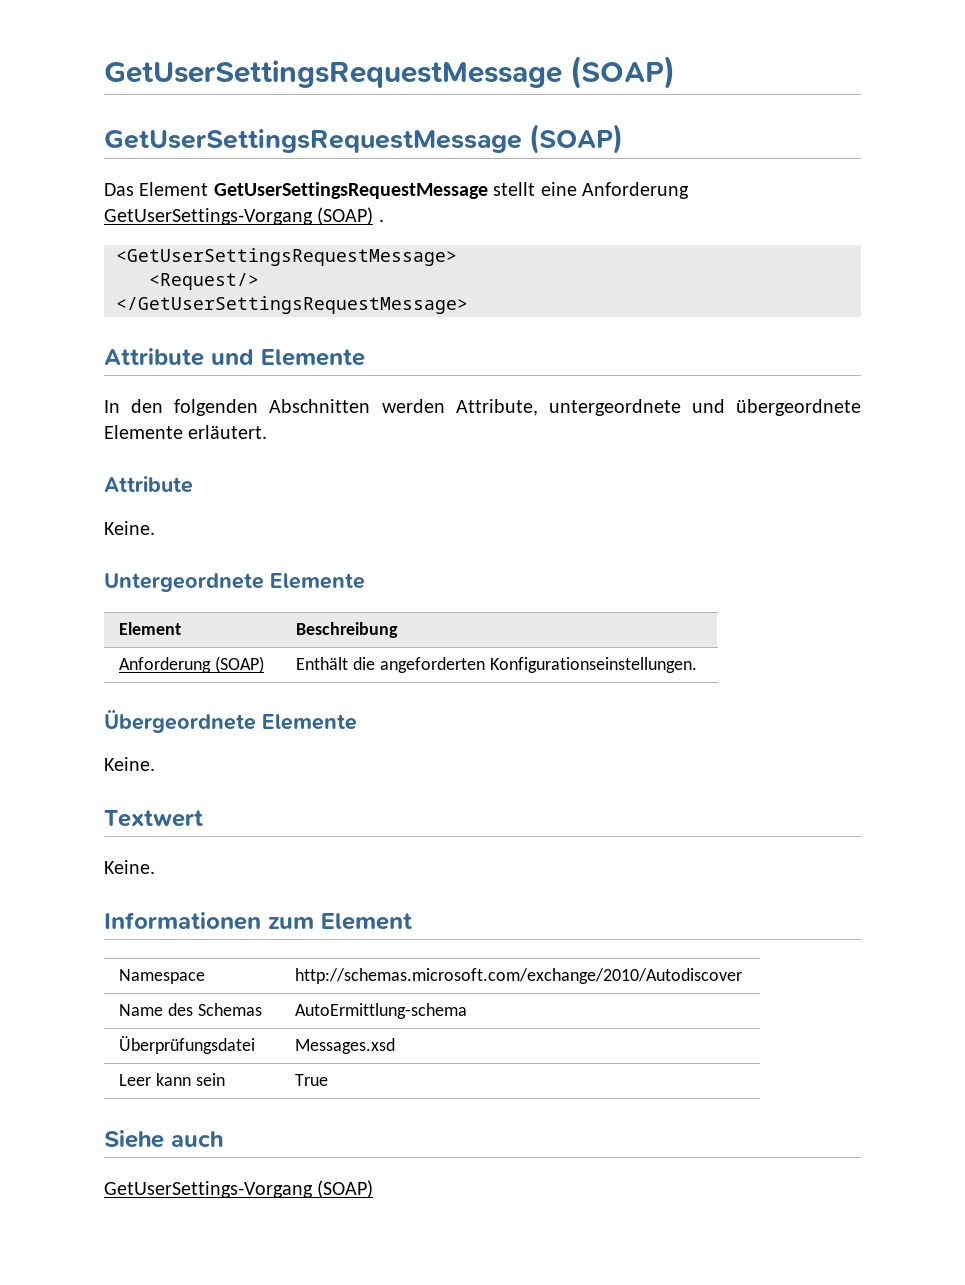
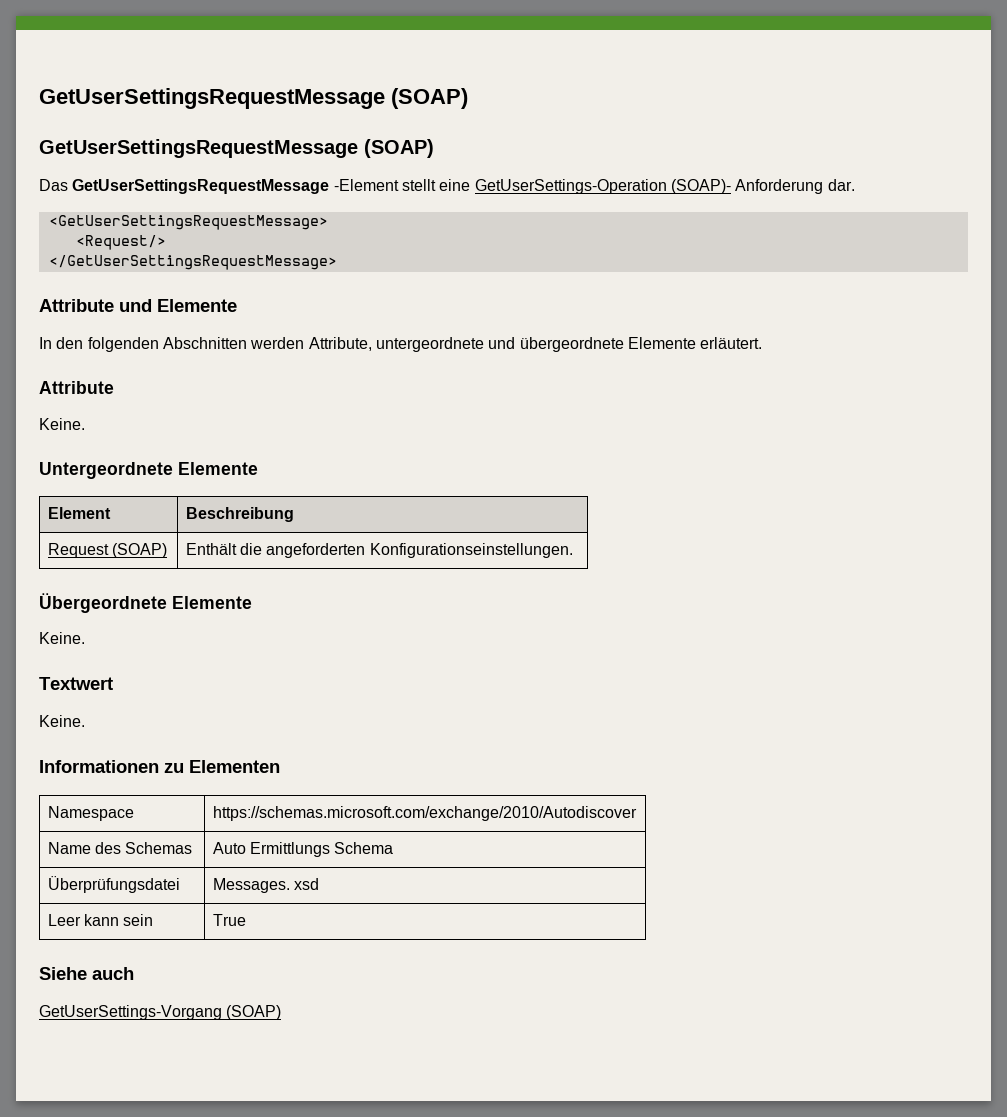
[139,182,689,199] [104,207,384,225] Element GetUserSettingsRequestMessage stellt eine Anforderung GetUserSettings-Vorgang (SOAP) . -> [72,179,855,194] GetUserSettingsRequestMessage -Element stellt eine GetUserSettings-Operation (SOAP)- Anforderung dar.
[119,657,212,673] Anforderung -> [47,543,109,558] Request
[268,913,412,930] zum Element -> [164,760,280,773] zu Elementen
[295,968,743,984] http://schemas.microsoft.com/exchange/2010/Autodiscover -> [212,806,637,821] https://schemas.microsoft.com/exchange/2010/Autodiscover
[295,1003,468,1019] AutoErmittlung-schema -> [212,842,394,857] Auto Ermittlungs Schema
[295,1038,396,1054] Messages.xsd -> [212,878,320,893] Messages. xsd

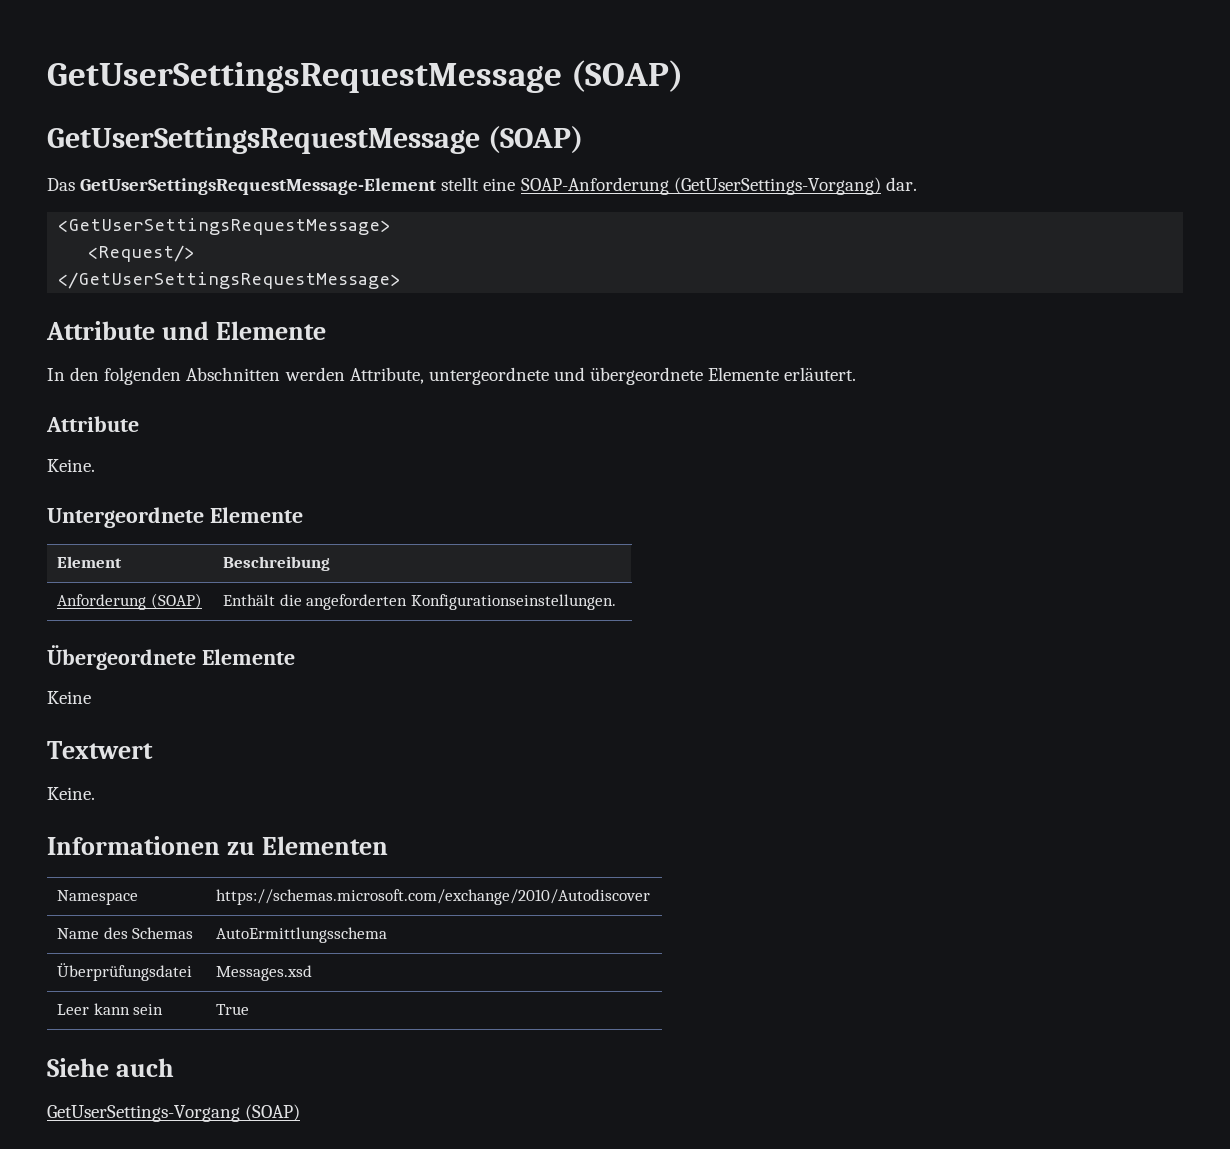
[72,179,824,194] GetUserSettingsRequestMessage -Element stellt eine GetUserSettings-Operation (SOAP)- Anforderung -> [80,177,881,195] GetUserSettingsRequestMessage-Element stellt eine SOAP-Anforderung (GetUserSettings-Vorgang)
[47,543,109,558] Request -> [56,594,146,610] Anforderung
[39,632,85,644] Keine. -> [47,691,91,704] Keine
[212,842,394,857] Auto Ermittlungs Schema -> [215,927,387,943] AutoErmittlungsschema
[212,878,320,893] Messages. xsd -> [215,965,312,981] Messages.xsd

